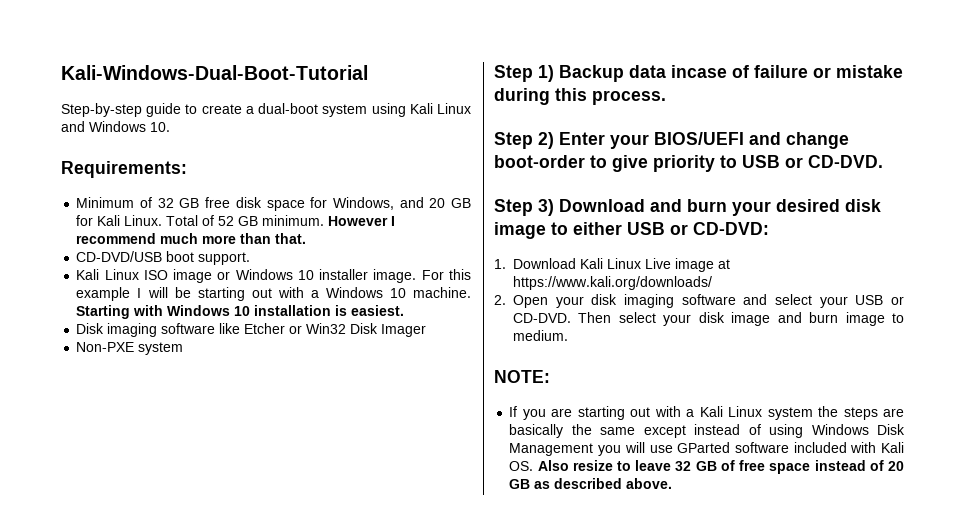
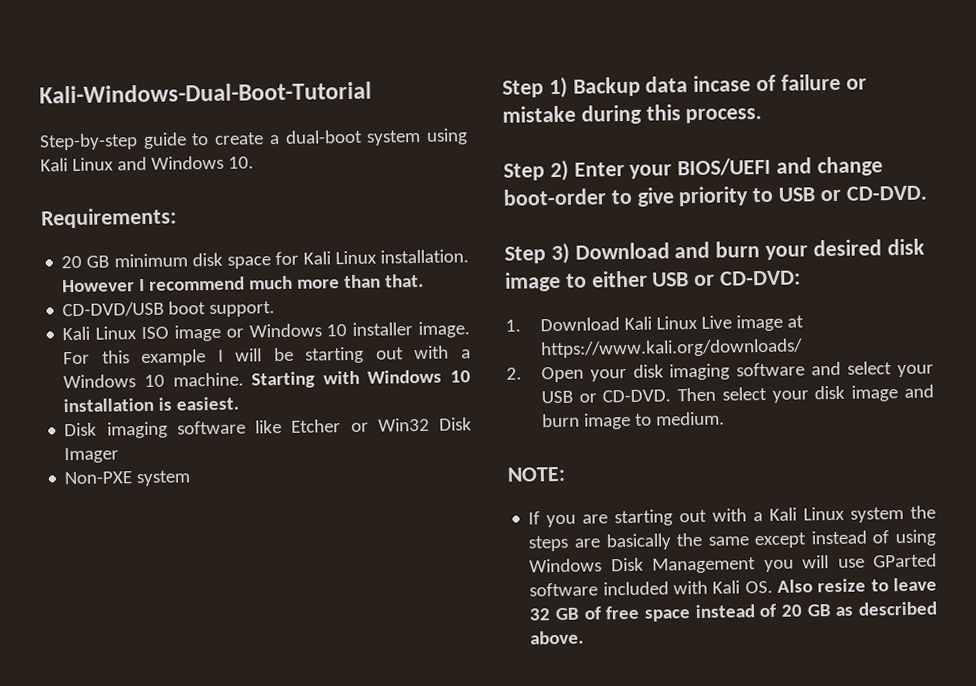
[76,197,471,211] [76,215,325,226] Minimum of 32 GB free disk space for Windows, and 20 GB for Kali Linux. Total of 52 GB minimum. -> [61,249,470,269] 20 GB minimum disk space for Kali Linux installation.

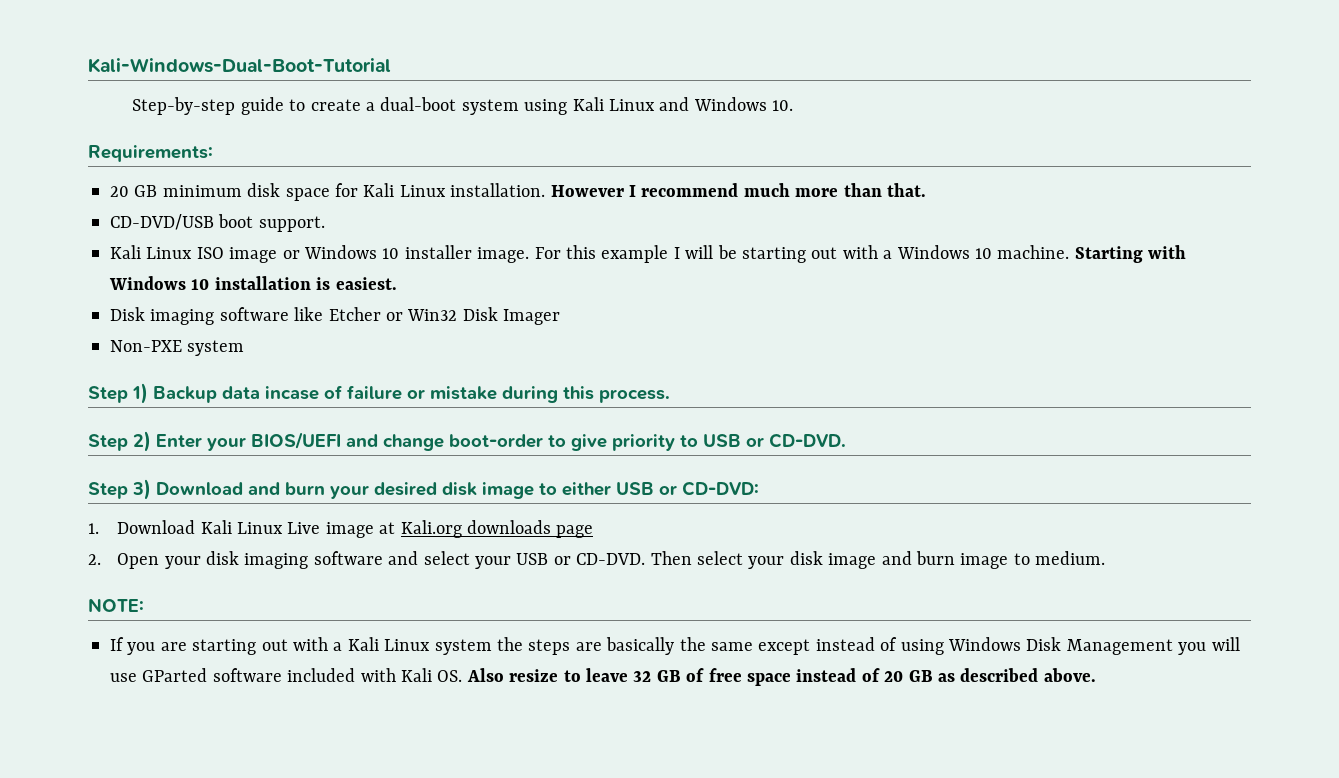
[539,338,803,359] https://www.kali.org/downloads/ -> [400,520,594,538] Kali.org downloads page

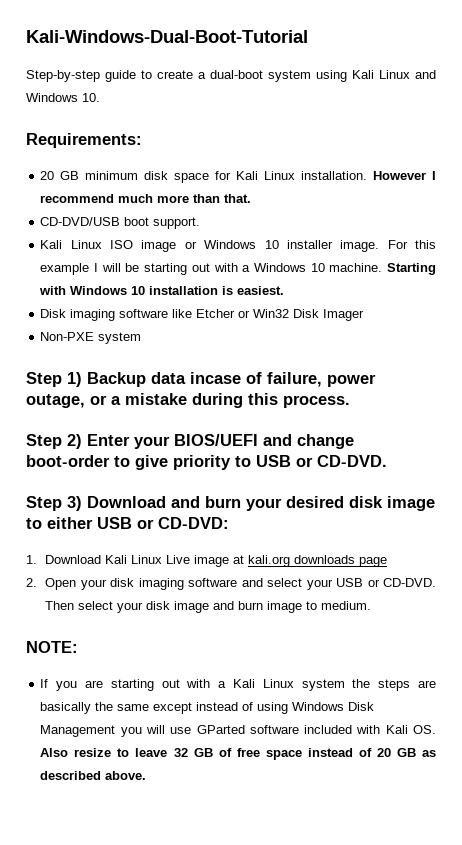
[347,385,425,400] failure or -> [267,372,376,387] [26,394,121,408] failure, power outage, or a
[400,520,462,538] Kali.org -> [248,555,291,567] kali.org

